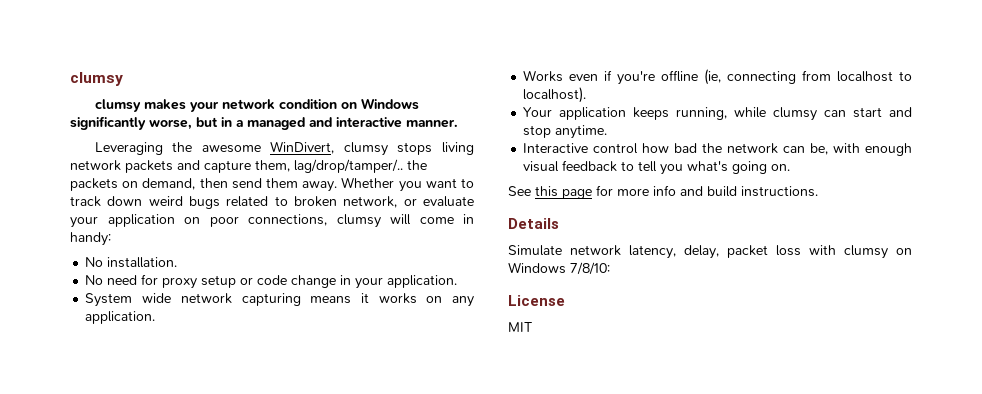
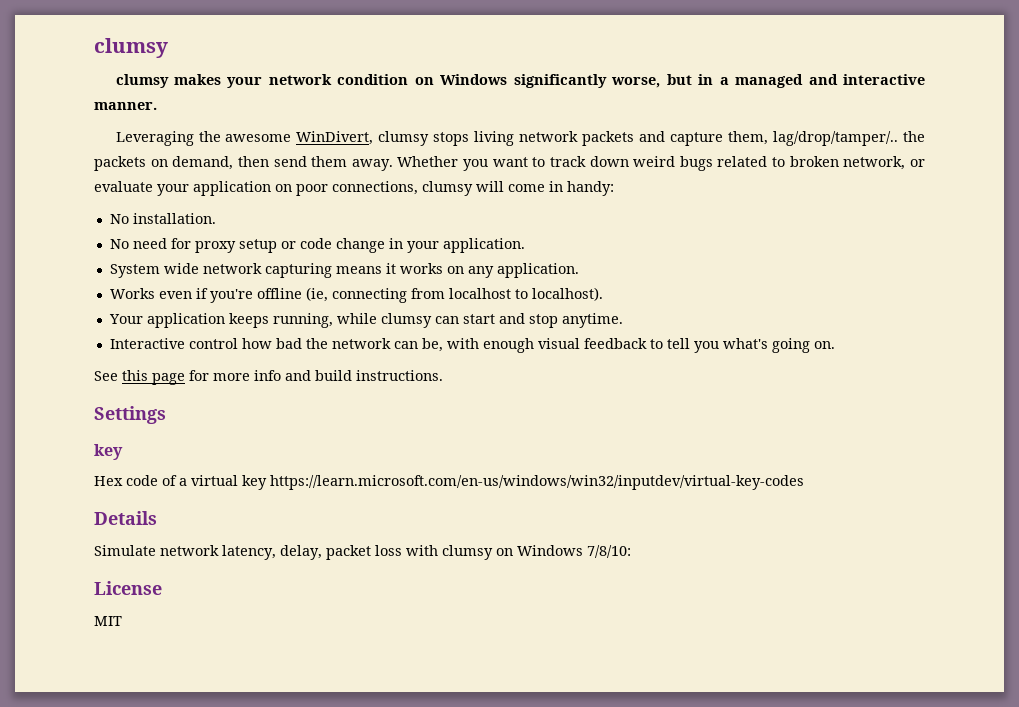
(818, 191) none -> [94,406,166,424] [94,444,123,460] [94,475,804,490] // Settings // key // Hex code of a virtual key https://learn.microsoft.com/en-us/windows/win32/inputdev/virtual-key-codes

